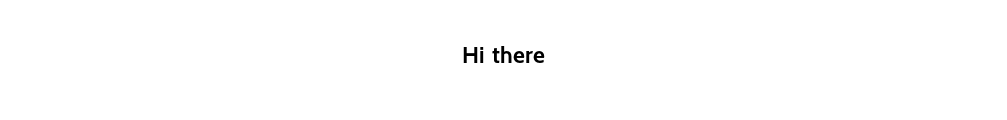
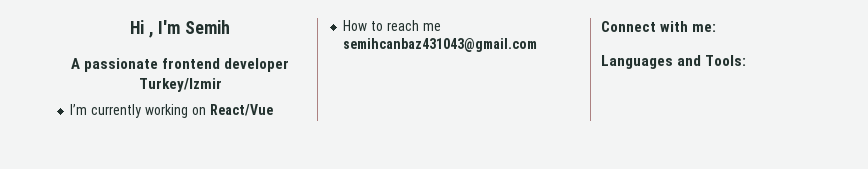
[491,46,545,63] there -> [149,20,230,38] [70,58,290,72] [138,78,222,92] [70,104,273,118] [343,20,441,31] [343,38,538,52] [601,21,717,32] [601,55,747,69] , I'm Semih // A passionate frontend developer Turkey/Izmir // I’m currently working on React/Vue // How to reach me semihcanbaz431043@gmail.com // Connect with me: // Languages and Tools:

